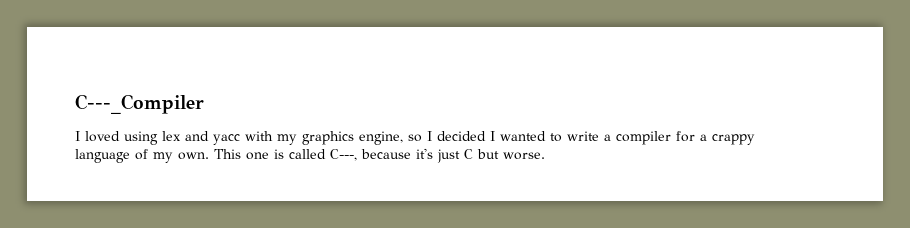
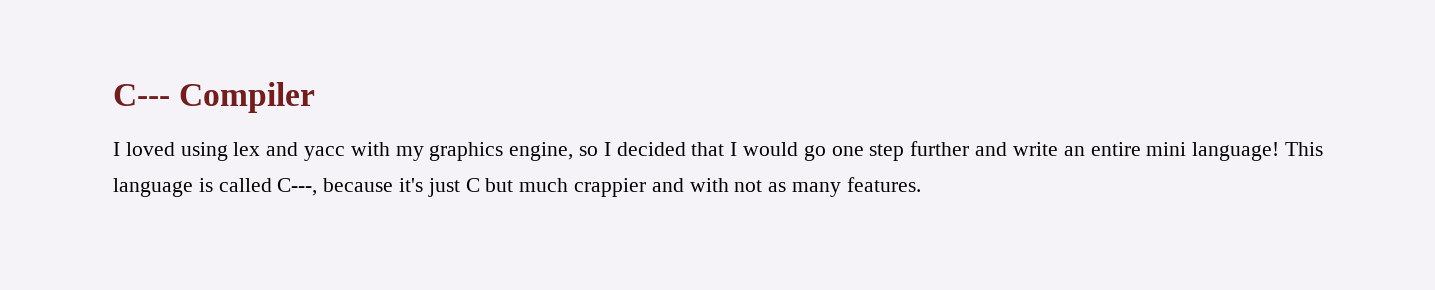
[75,94,204,114] C---_Compiler -> [113,82,316,113] C--- Compiler
[490,131,755,145] [75,149,269,163] I wanted to write a compiler for a crappy language of my own. This one -> [691,141,1323,161] [113,178,193,197] that I would go one step further and write an entire mini language! This language
[503,152,545,160] worse. -> [519,177,921,197] much crappier and with not as many features.

